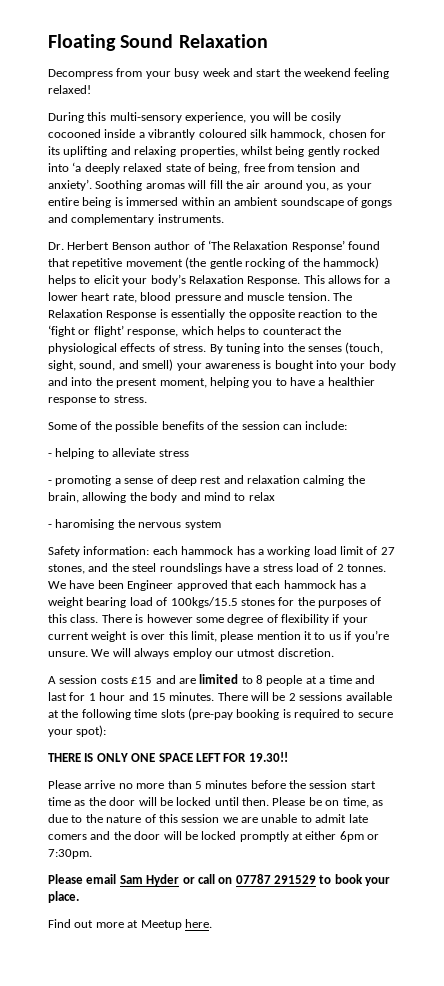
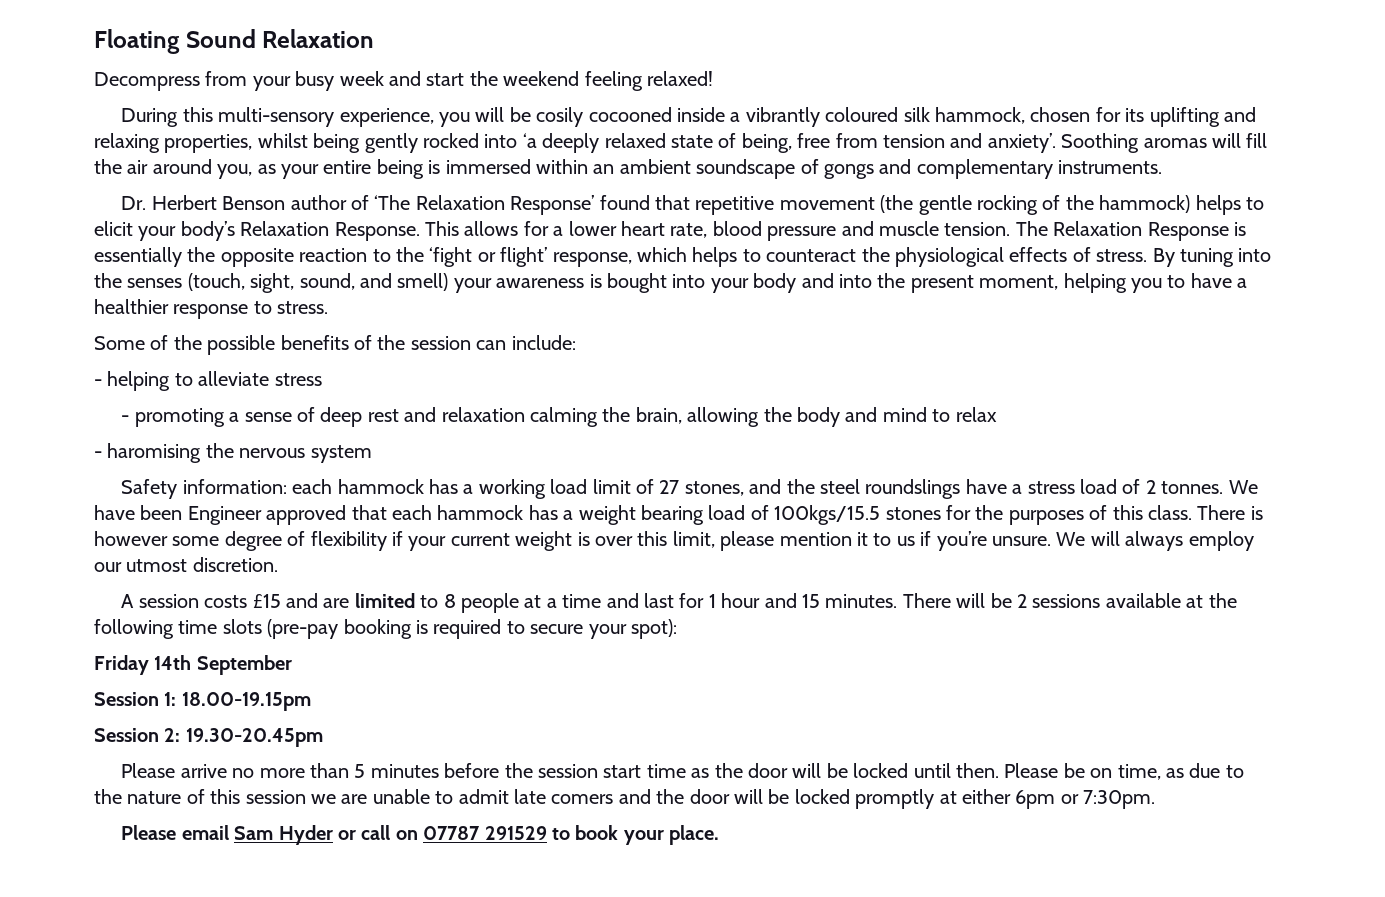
[48,752,288,762] THERE IS ONLY ONE SPACE LEFT FOR 19.30!! -> [94,655,292,675] [94,692,311,711] [94,728,323,747] Friday 14th September // Session 1: 18.00-19.15pm // Session 2: 19.30-20.45pm
[48,919,212,930] // Find out more at Meetup here. -> (720, 835) none

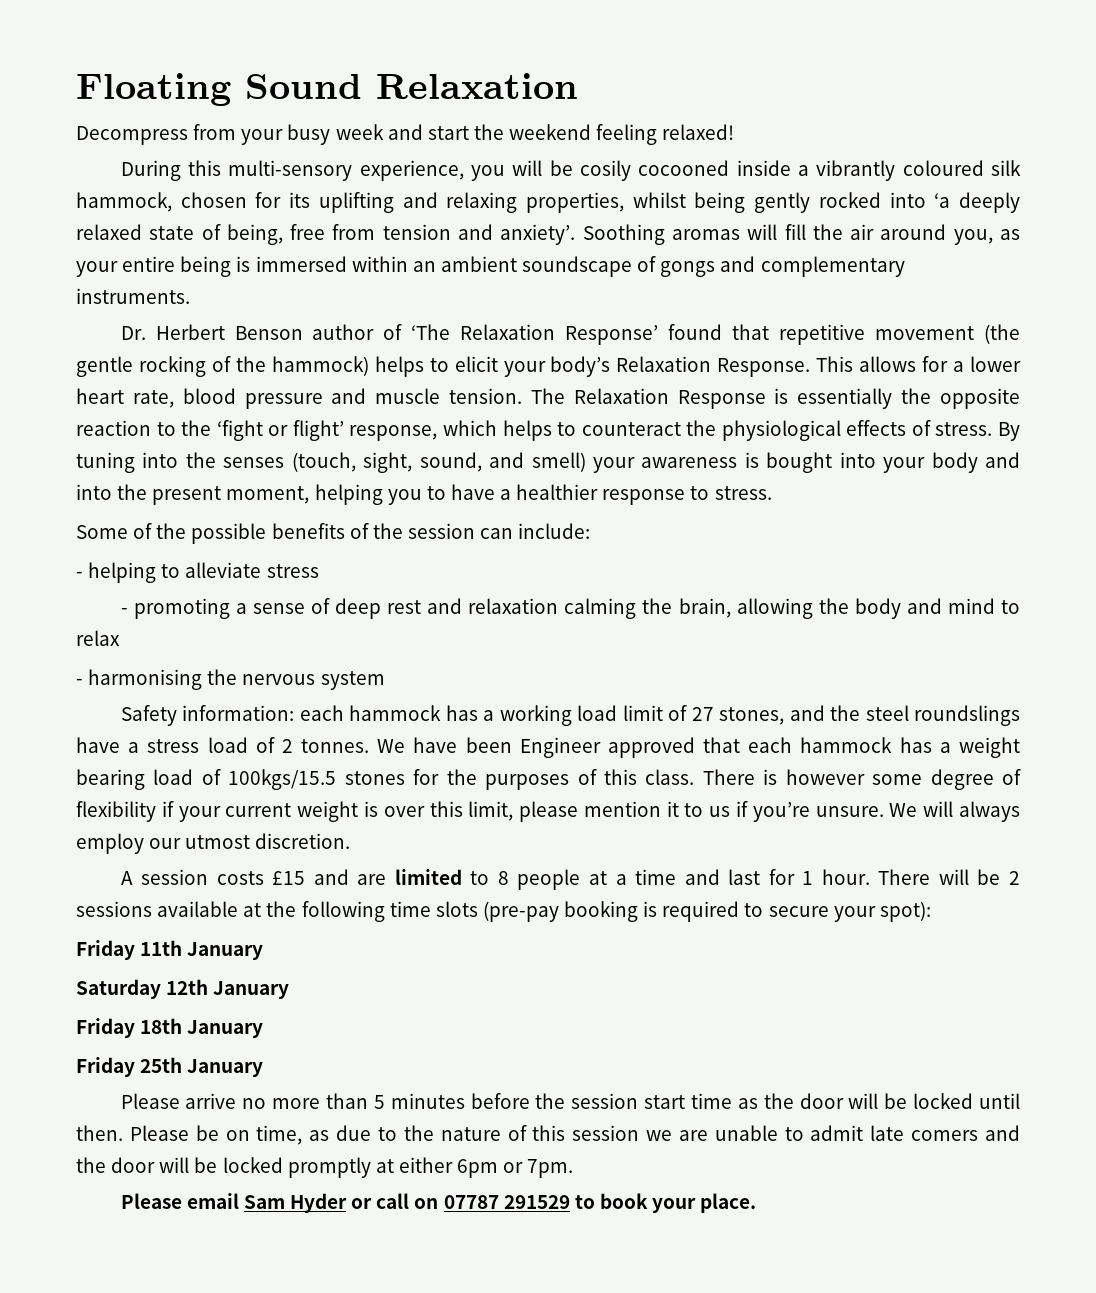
[107,443,202,463] haromising -> [88,669,203,690] harmonising
[721,593,898,608] hour and 15 minutes. -> [821,869,870,885] hour.
[154,655,292,675] [94,692,311,711] [94,728,323,747] 14th September // Session 1: 18.00-19.15pm // Session 2: 19.30-20.45pm -> [140,940,264,960] [76,979,290,999] [76,1018,264,1038] [76,1057,264,1077] 11th January // Saturday 12th January // Friday 18th January // Friday 25th January
[1083,790,1156,809] 7:30pm. -> [527,1159,574,1178] 7pm.

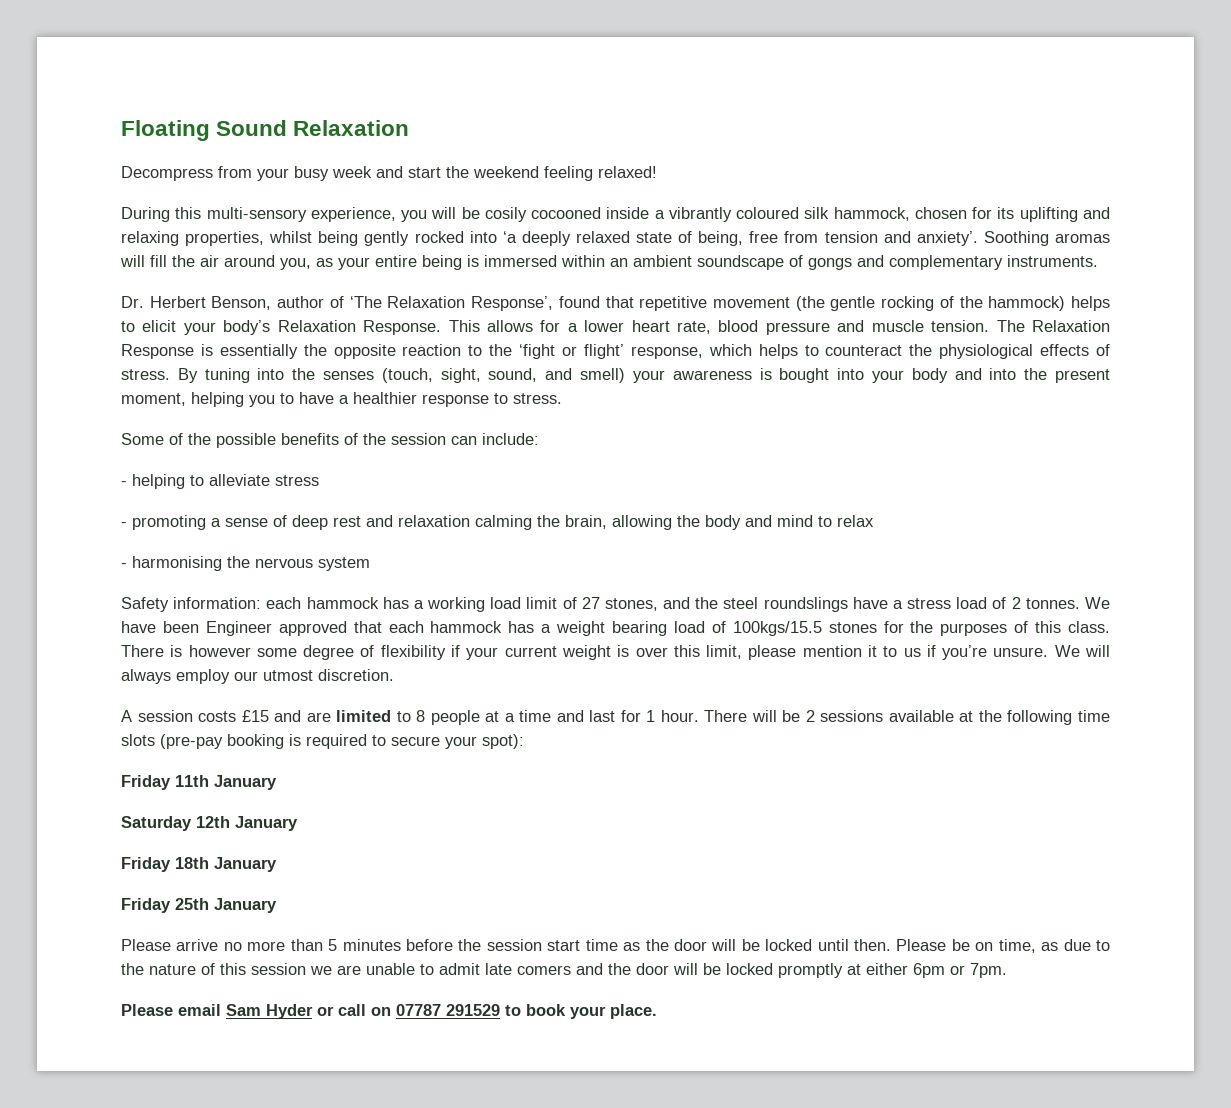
[234,326,303,340] Benson -> [211,296,272,310] Benson,
[565,325,659,345] Response’ -> [471,296,554,311] Response’,

